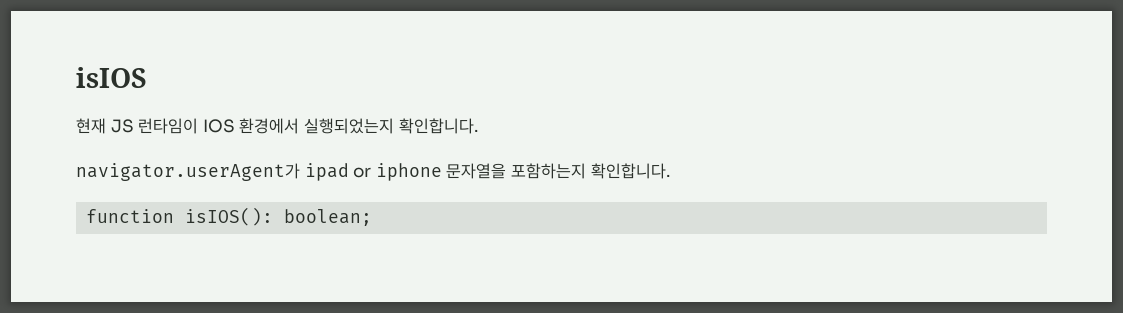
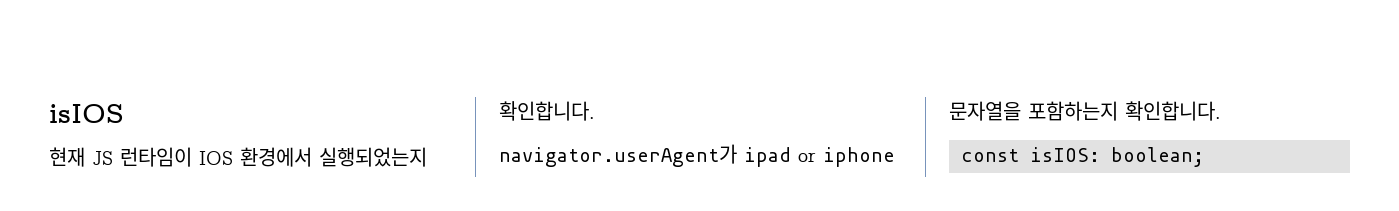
[86,207,274,226] function isIOS(): -> [961,147,1100,162] const isIOS:

